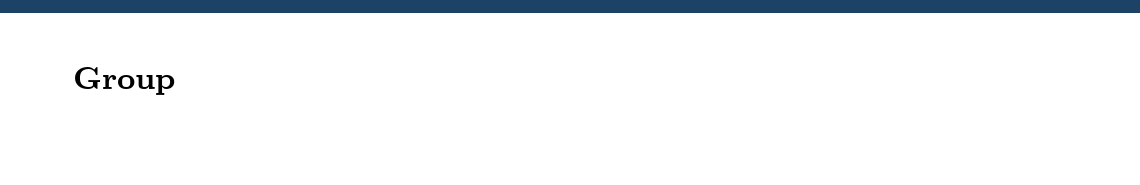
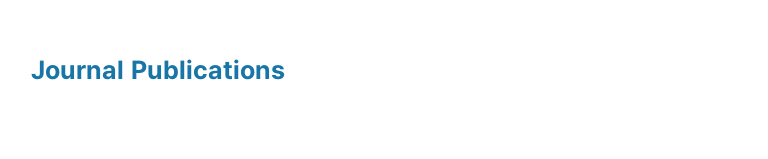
[73,67,175,95] Group -> [31,59,286,80] Journal Publications

